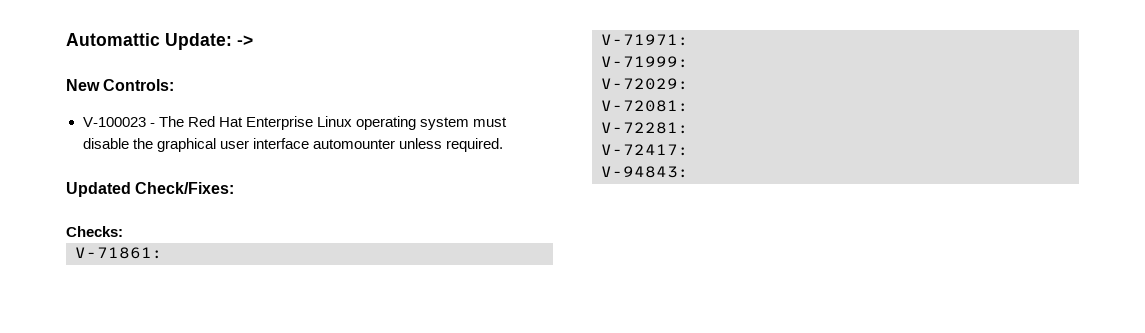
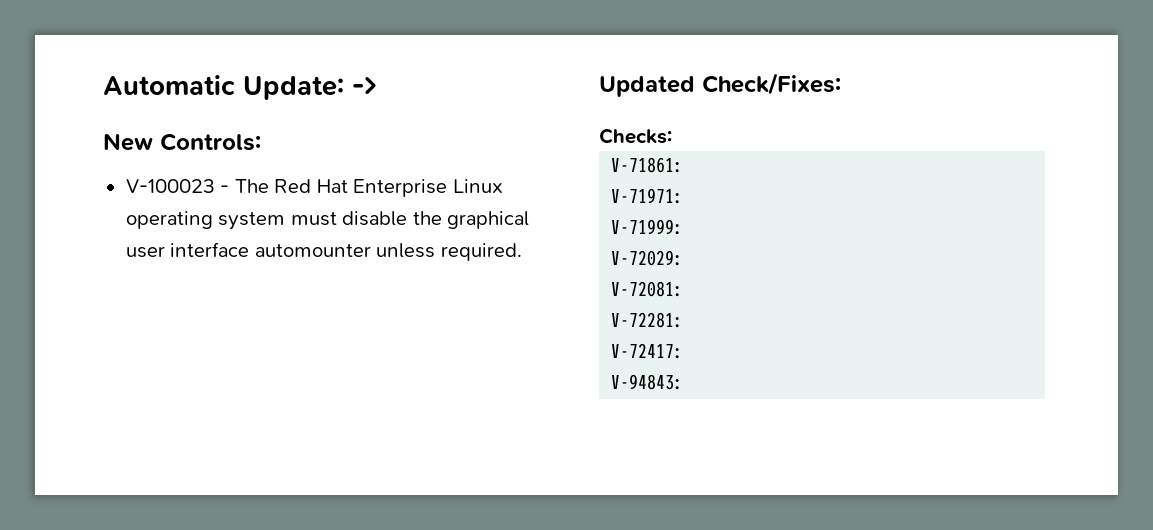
[66,33,160,46] Automattic -> [103,75,235,95] Automatic

